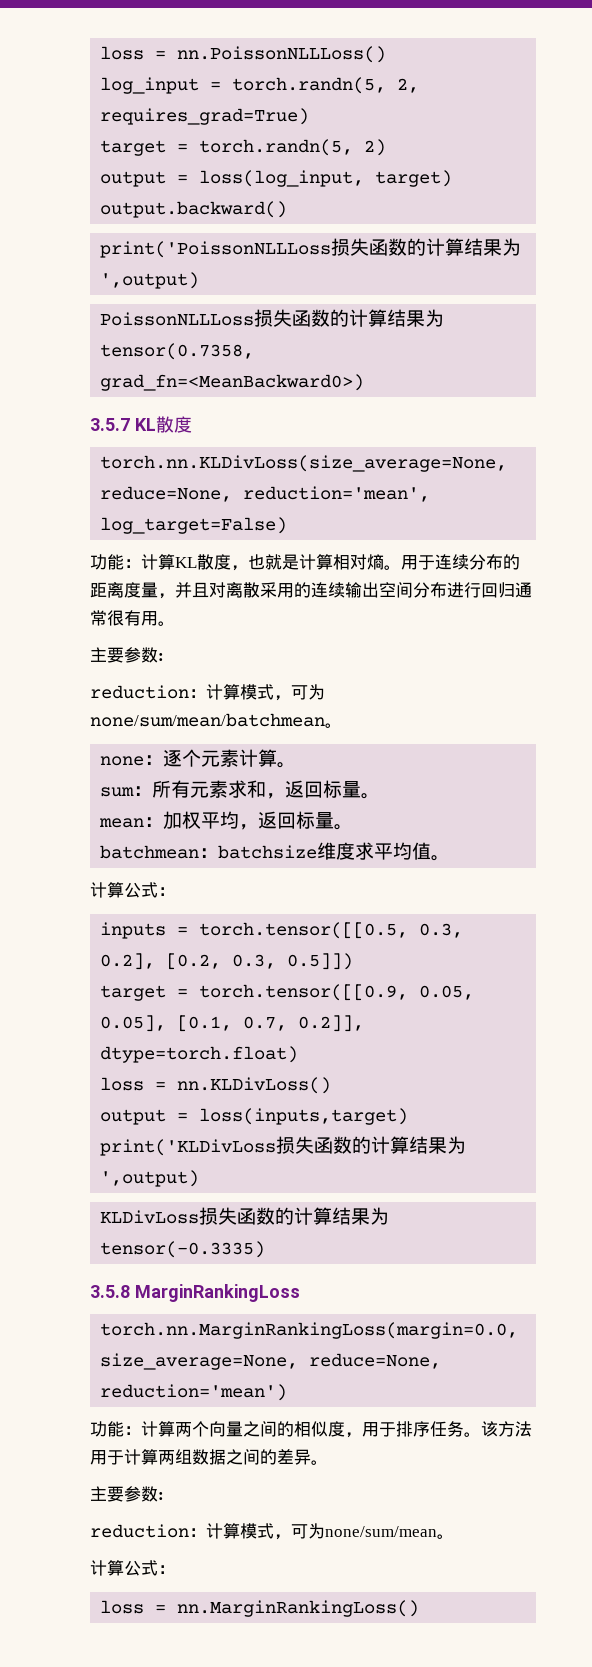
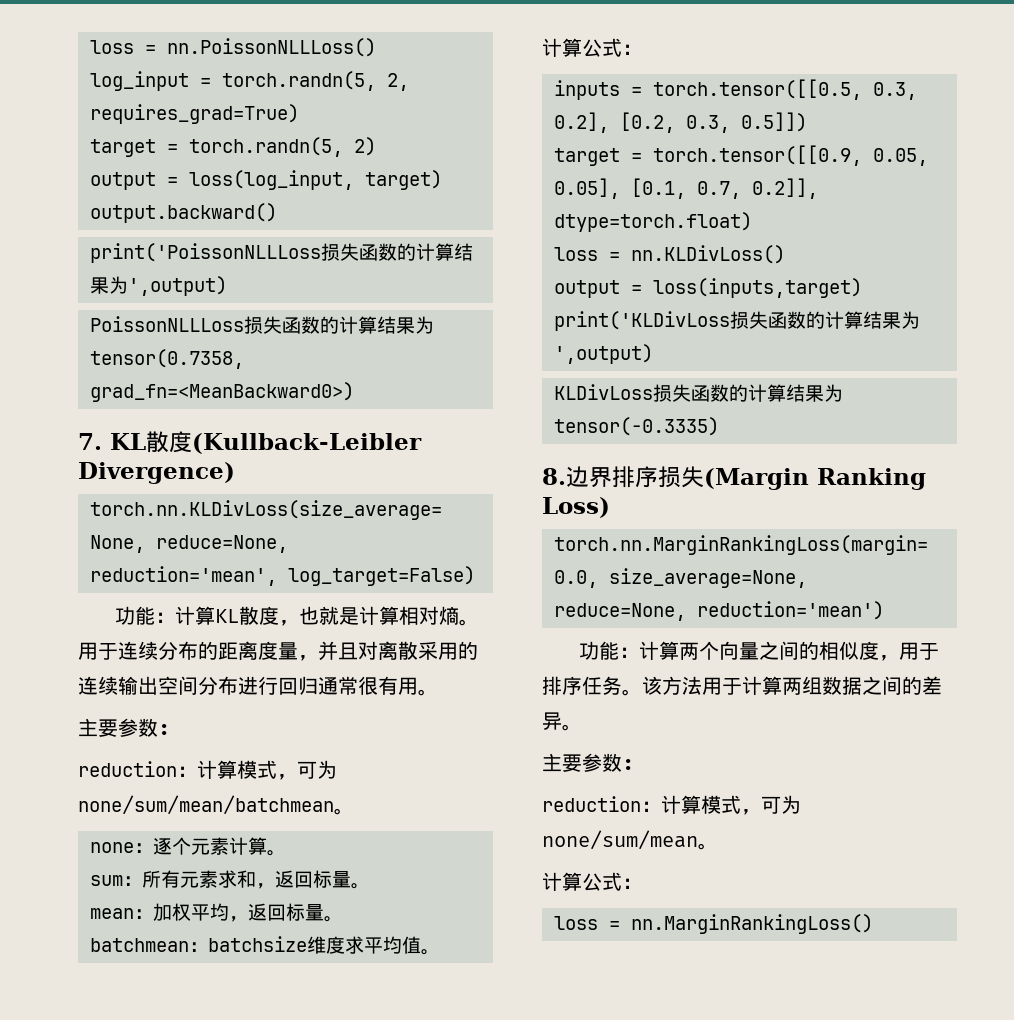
[90,416,192,433] 3.5.7 KL散度 -> [78,431,422,454] [78,462,235,484] 7. KL散度(Kullback-Leibler Divergence)
[90,1284,300,1302] 3.5.8 MarginRankingLoss -> [542,466,926,490] [542,497,610,518] 8.边界排序损失(Margin Ranking Loss)

